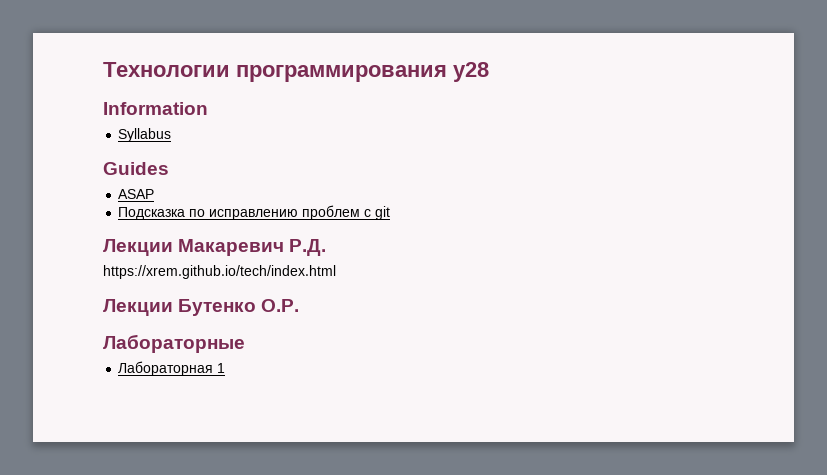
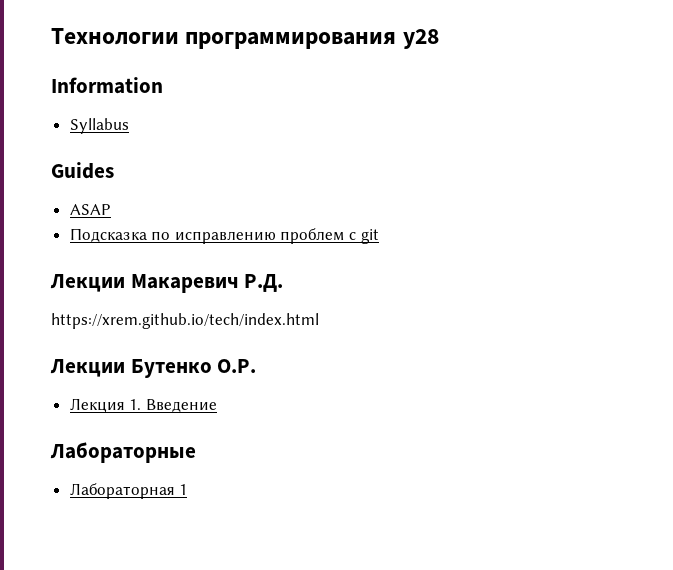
(300, 305) none -> [69,398,217,413] // Лекция 1. Введение

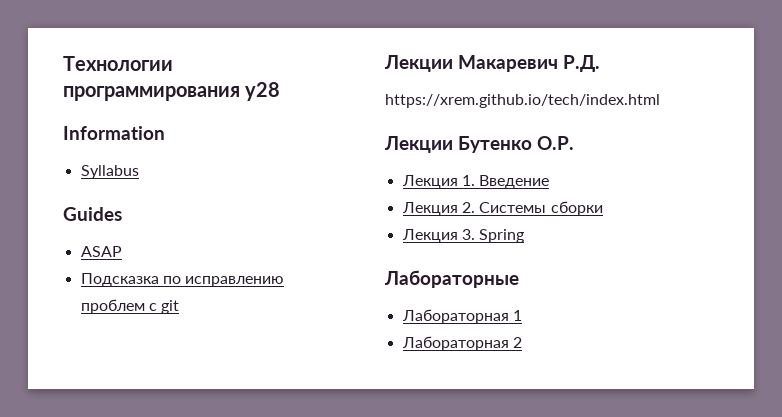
(217, 406) none -> [401,201,603,216] [401,229,525,243] // Лекция 2. Системы сборки // Лекция 3. Spring
(188, 489) none -> [401,336,522,351] // Лабораторная 2

